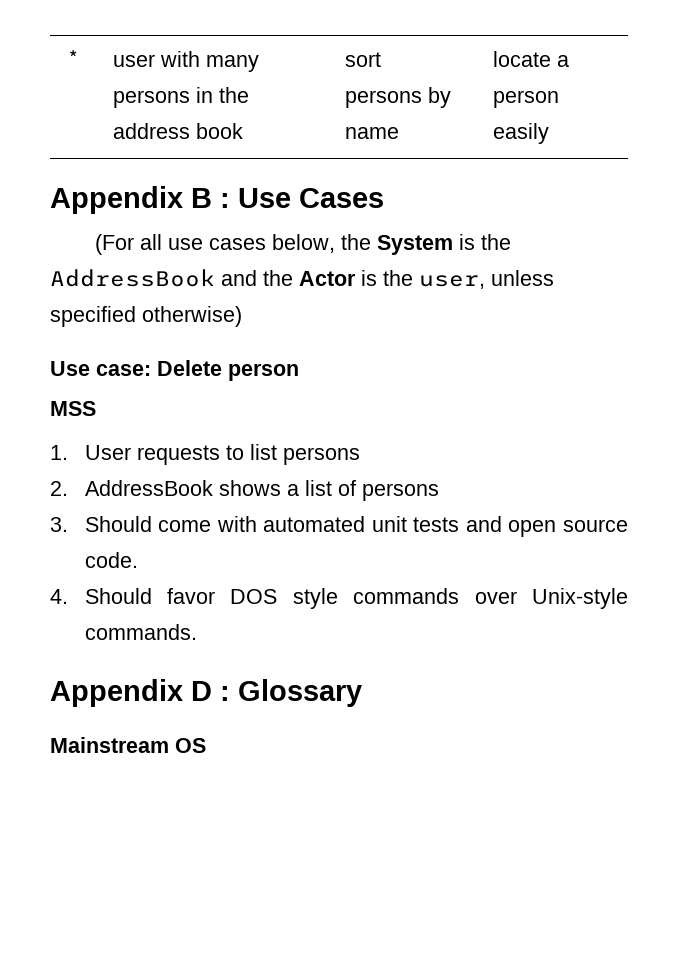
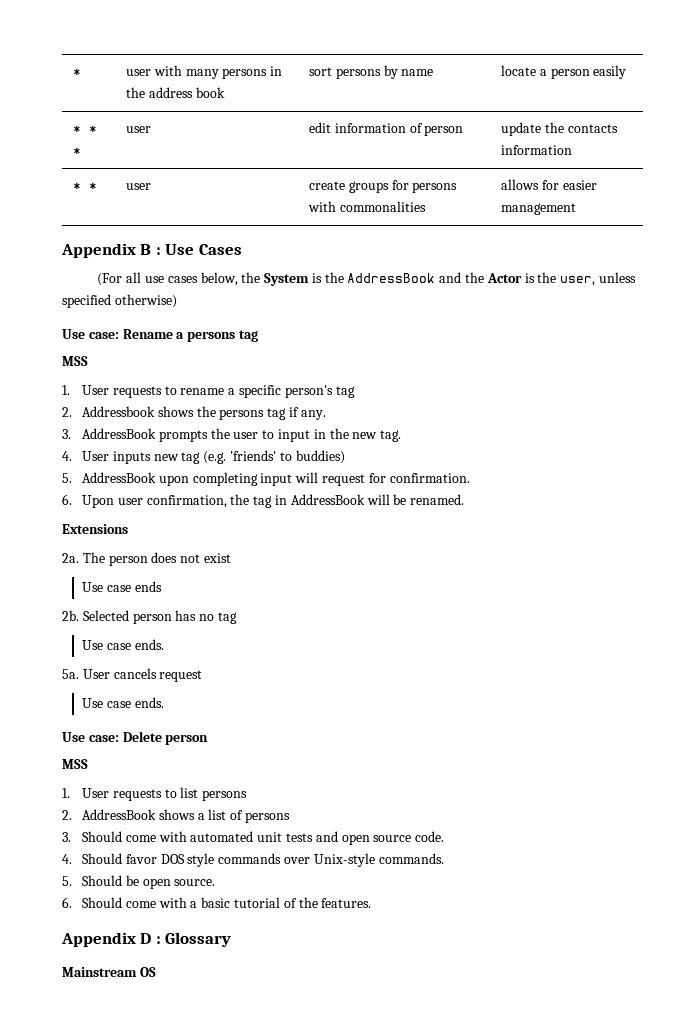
(549, 133) none -> [73,125,98,133] [73,147,82,155] [126,126,152,133] [309,122,464,136] [501,122,618,136] [501,145,573,155] [73,182,98,190] [126,183,152,190] [309,180,458,193] [308,201,426,212] [501,179,597,190] [501,203,577,215] // * * * | user | edit information of person | update the contacts information // * * | user | create groups for persons with commonalities | allows for easier management
(242, 316) none -> [62,329,258,342] [62,356,88,366] [62,385,355,398] [62,406,326,420] [62,428,402,442] [62,450,345,464] [62,472,470,486] [62,494,465,508] [62,524,128,534] [62,552,231,566] [82,581,162,592] [62,610,237,624] [82,639,164,650] [62,668,203,682] [82,697,164,708] // Use case: Rename a persons tag // MSS // 1. User requests to rename a specific person's tag // 2. Addressbook shows the persons tag if any. // 3. AddressBook prompts the user to input in the new tag. // 4. User inputs new tag (e.g. 'friends' to buddies) // 5. AddressBook upon completing input will request for confirmation. // 6. Upon user confirmation, the tag in AddressBook will be renamed. // Extensions // 2a. The person does not exist // Use case ends // 2b. Selected person has no tag // Use case ends. // 5a. User cancels request // Use case ends.
(197, 632) none -> [62,875,216,889] [62,897,372,908] // 5. Should be open source. // 6. Should come with a basic tutorial of the features.

